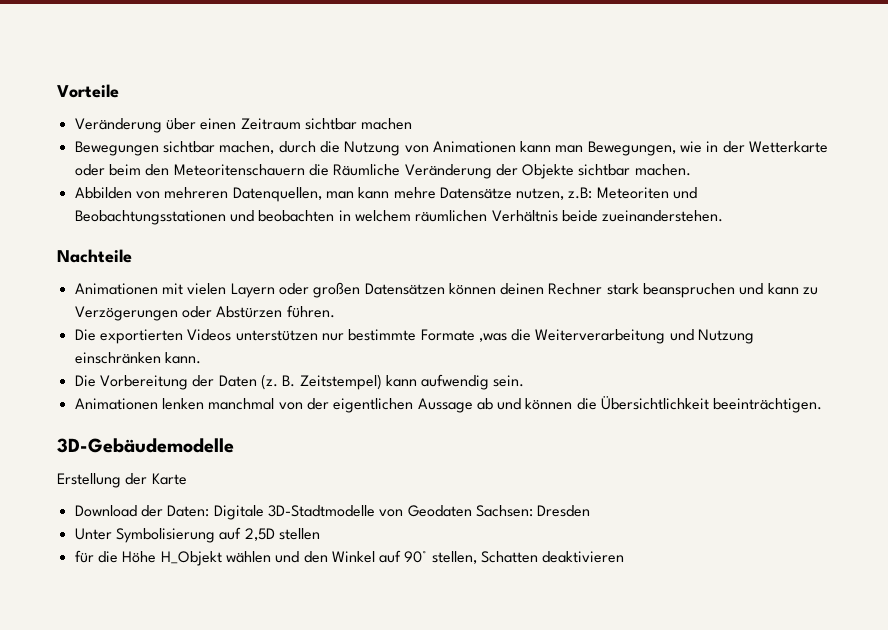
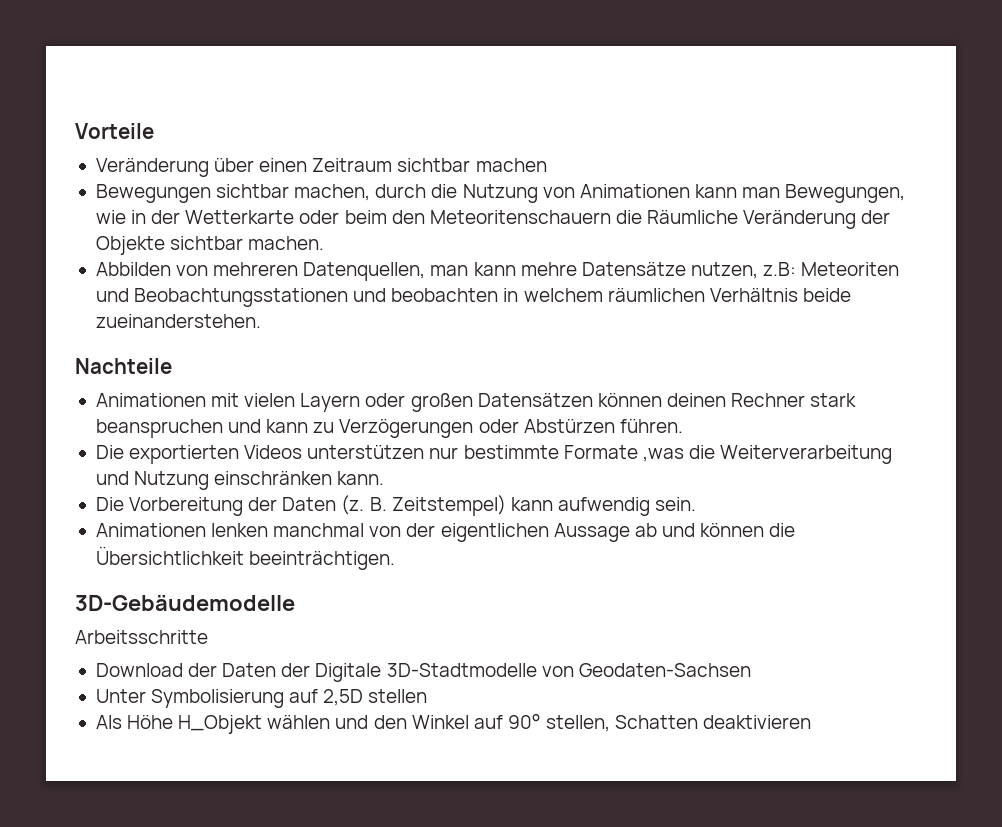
[57,473,187,488] Erstellung der Karte -> [75,630,208,644] Arbeitsschritte
[167,505,210,517] Daten: -> [222,663,311,677] Daten der
[407,505,591,517] Geodaten Sachsen: Dresden -> [578,663,751,677] Geodaten-Sachsen
[74,550,118,563] für die -> [95,715,122,729] Als

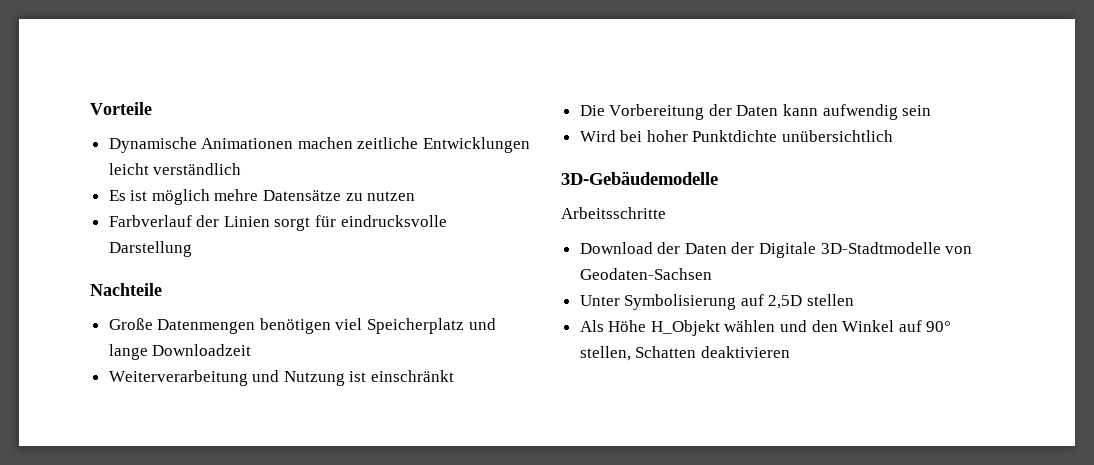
[95,158,547,177] [95,184,906,203] [95,210,891,229] [95,236,325,255] [95,262,900,281] [95,288,851,307] [95,314,261,328] [75,358,172,374] [95,393,857,412] [95,419,683,438] [95,445,715,464] Veränderung über einen Zeitraum sichtbar machen // Bewegungen sichtbar machen, durch die Nutzung von Animationen kann man Bewegungen, wie in der Wetterkarte oder beim den Meteoritenschauern die Räumliche Veränderung der Objekte sichtbar machen. // Abbilden von mehreren Datenquellen, man kann mehre Datensätze nutzen, z.B: Meteoriten und Beobachtungsstationen und beobachten in welchem räumlichen Verhältnis beide zueinanderstehen. // Nachteile // Animationen mit vielen Layern oder großen Datensätzen können deinen Rechner stark beanspruchen und kann zu Verzögerungen oder Abstürzen führen. // Die exportierten Videos unterstützen nur bestimmte Formate ,was die -> [108,137,531,153] [108,163,242,175] [108,189,416,205] [108,215,447,231] [108,241,192,257] [90,283,162,296] [108,318,496,334] [108,344,252,360] Dynamische Animationen machen zeitliche Entwicklungen leicht verständlich // Es ist möglich mehre Datensätze zu nutzen // Farbverlauf der Linien sorgt für eindrucksvolle Darstellung // Nachteile // Große Datenmengen benötigen viel Speicherplatz und lange Downloadzeit //
[214,471,385,485] einschränken kann. -> [349,370,455,382] ist einschränkt
[341,495,697,516] [95,523,796,542] [95,546,396,570] (z. B. Zeitstempel) kann aufwendig sein. // Animationen lenken manchmal von der eigentlichen Aussage ab und können die Übersichtlichkeit beeinträchtigen. -> [783,104,932,120] [579,130,894,142] kann aufwendig sein // Wird bei hoher Punktdichte unübersichtlich

